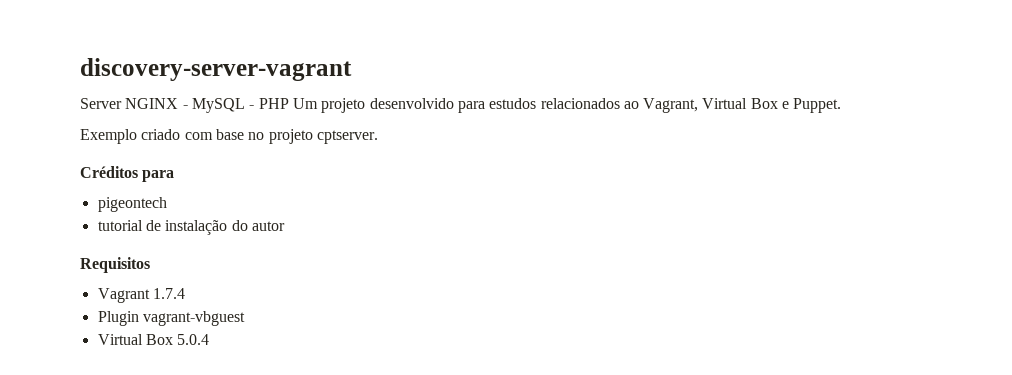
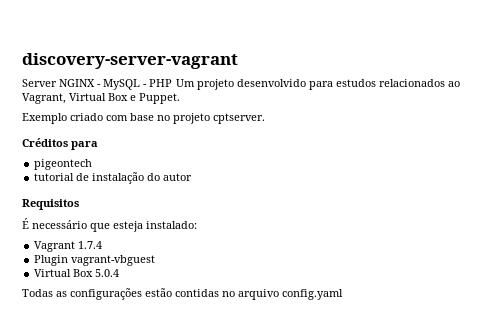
(150, 265) none -> [22,218,197,232] // É necessário que esteja instalado:
(210, 339) none -> [22,288,343,300] // Todas as configurações estão contidas no arquivo config.yaml

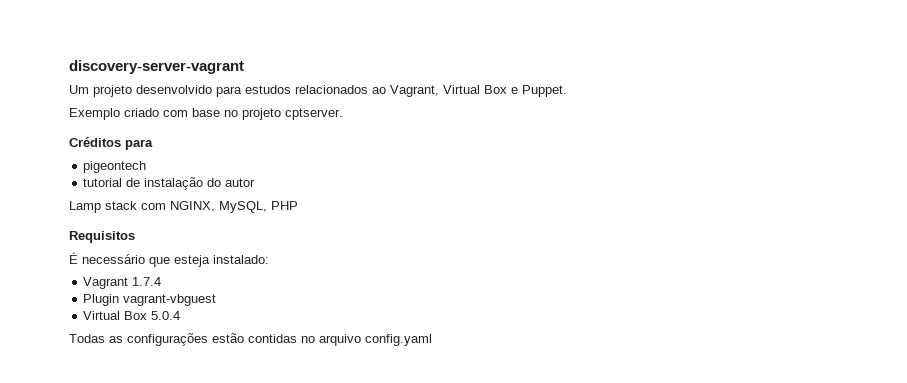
[22,79,173,90] Server NGINX - MySQL - PHP -> (244, 67) none
(193, 177) none -> [69,201,298,213] // Lamp stack com NGINX, MySQL, PHP

